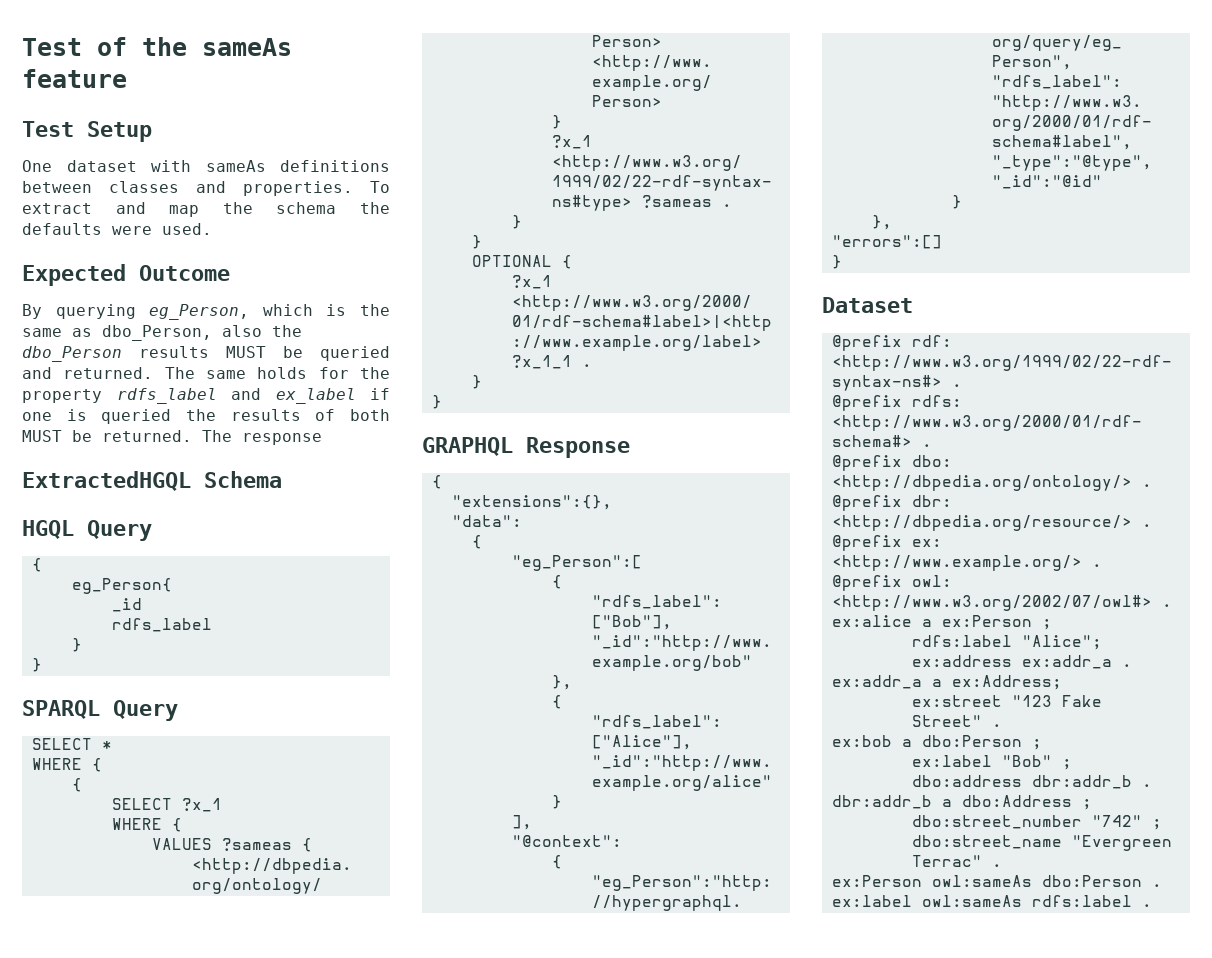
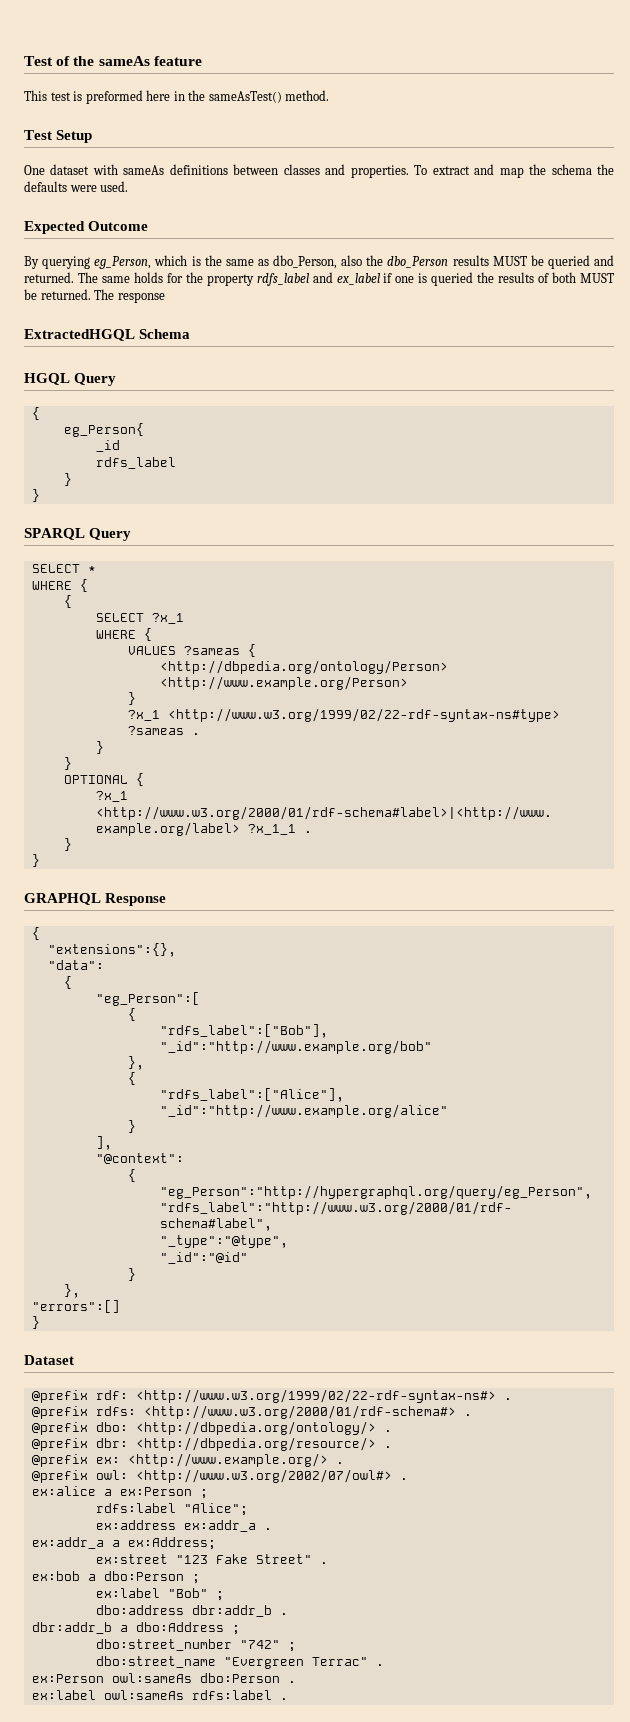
(127, 78) none -> [24,90,330,104] // This test is preformed here in the sameAsTest() method.

